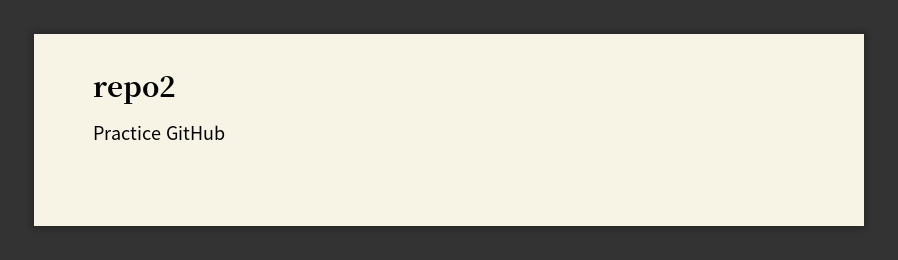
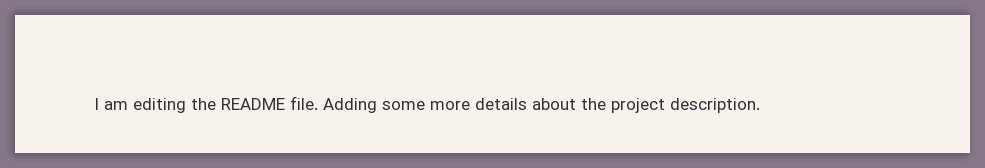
[93,76,176,104] [93,125,225,140] repo2 // Practice GitHub -> [94,96,760,113] I am editing the README file. Adding some more details about the project description.

